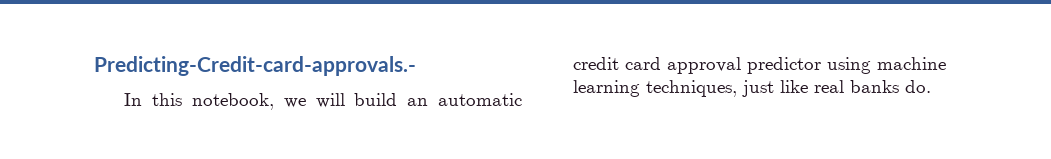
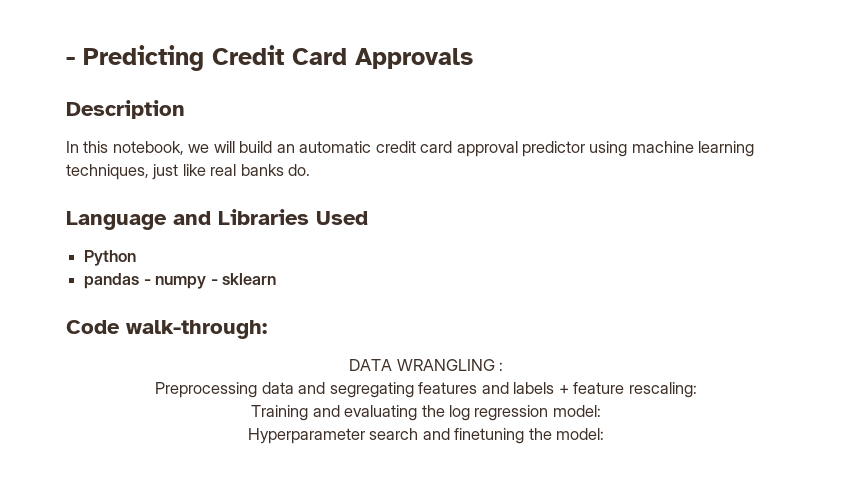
[94,56,416,76] Predicting-Credit-card-approvals.- -> [66,45,473,71] [66,100,185,119] - Predicting Credit Card Approvals // Description
(931, 86) none -> [66,209,368,230] [84,250,137,266] [84,273,276,289] [66,320,267,339] [349,359,503,371] [155,382,697,398] [251,405,601,421] [247,428,605,444] // Language and Libraries Used // Python // pandas - numpy - sklearn // Code walk-through: // DATA WRANGLING : // Preprocessing data and segregating features and labels + feature rescaling: // Training and evaluating the log regression model: // Hyperparameter search and finetuning the model:

